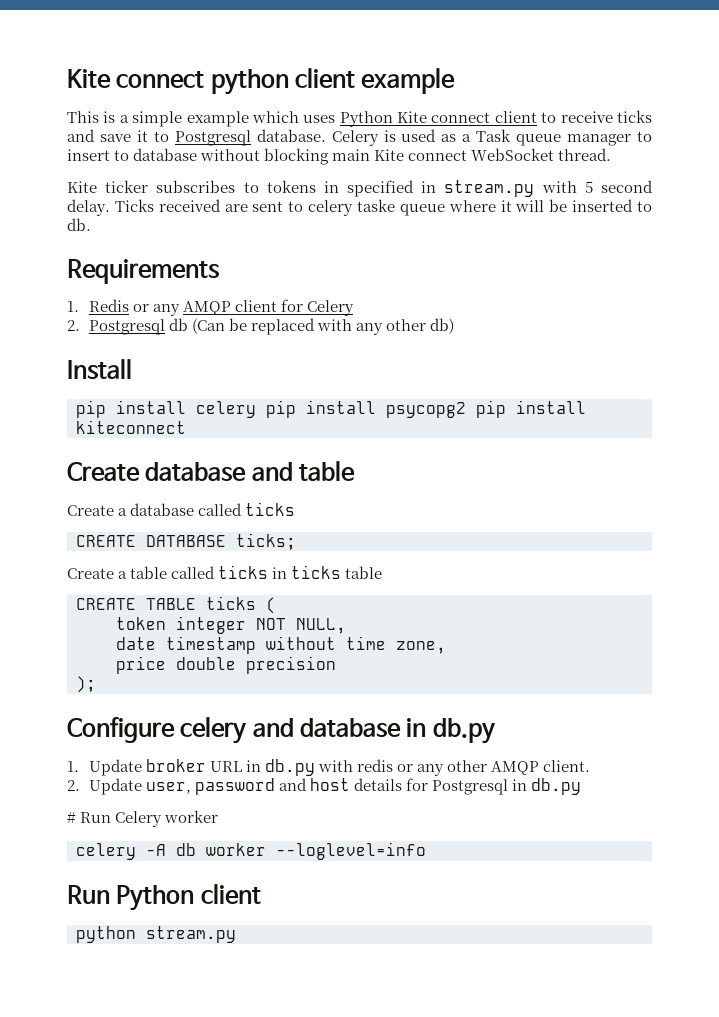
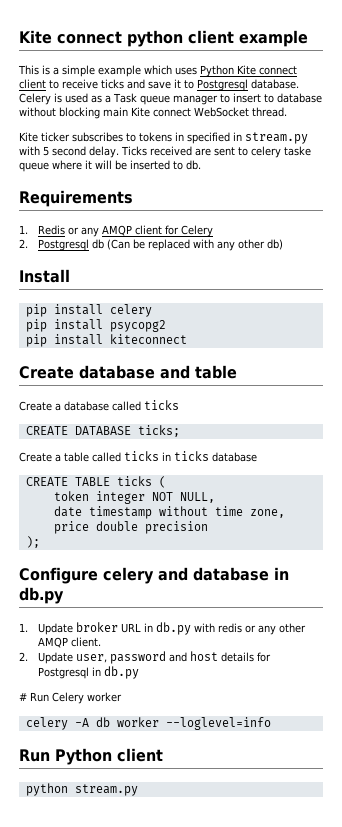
(256, 409) none -> (152, 310) //
(466, 410) none -> (166, 326) //
[345,566,383,579] table -> [212,452,257,462] database

